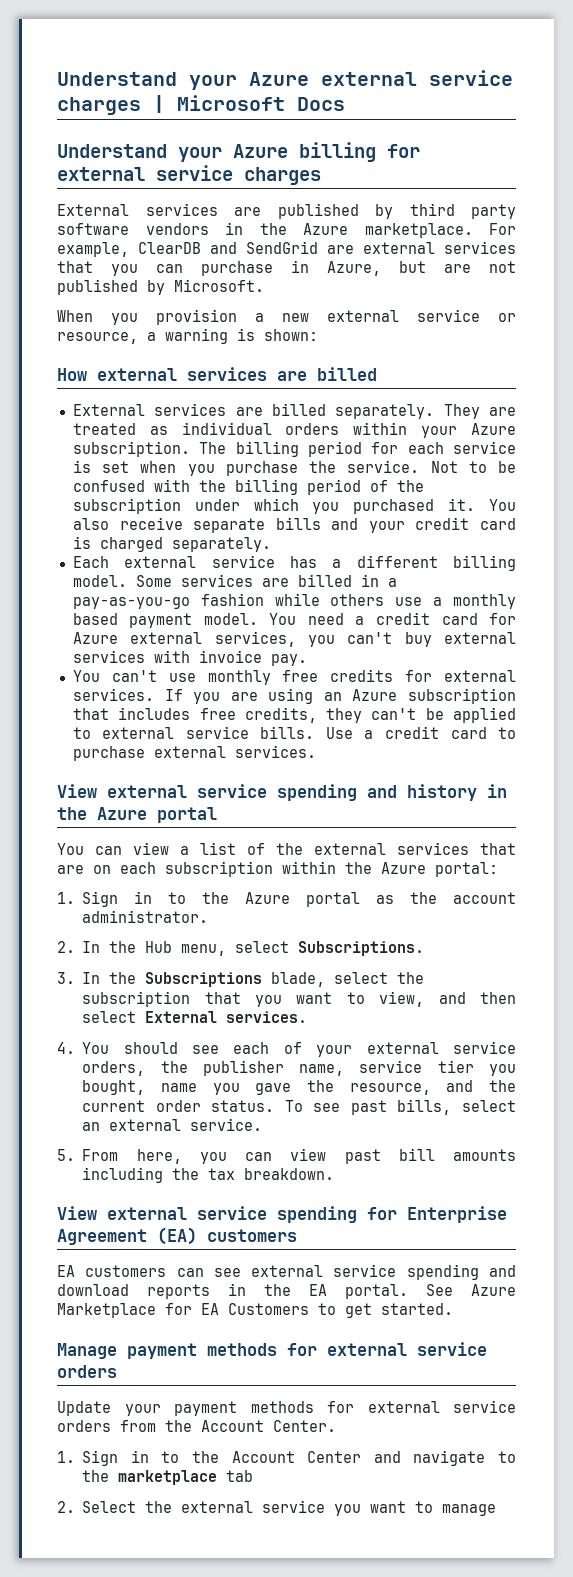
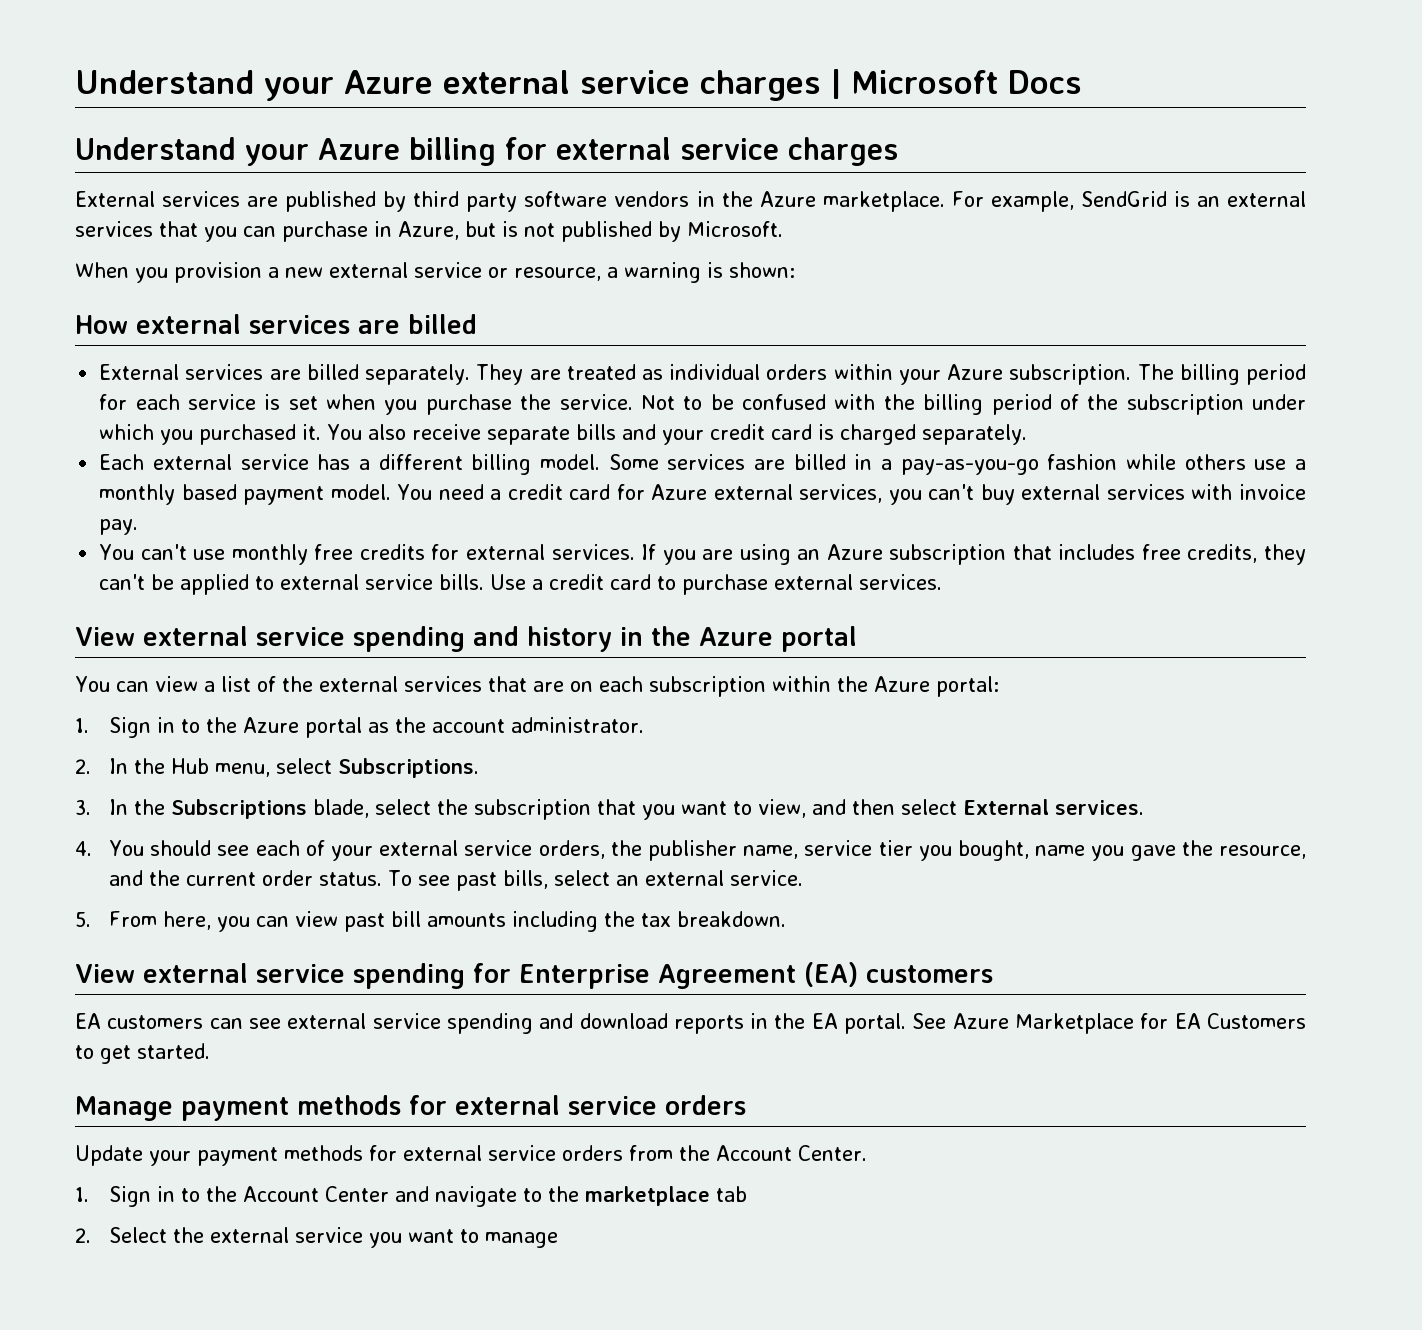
[138,241,354,254] ClearDB and SendGrid are -> [1080,191,1220,207] SendGrid is an
[444,264,471,273] are -> [502,221,518,237] is

